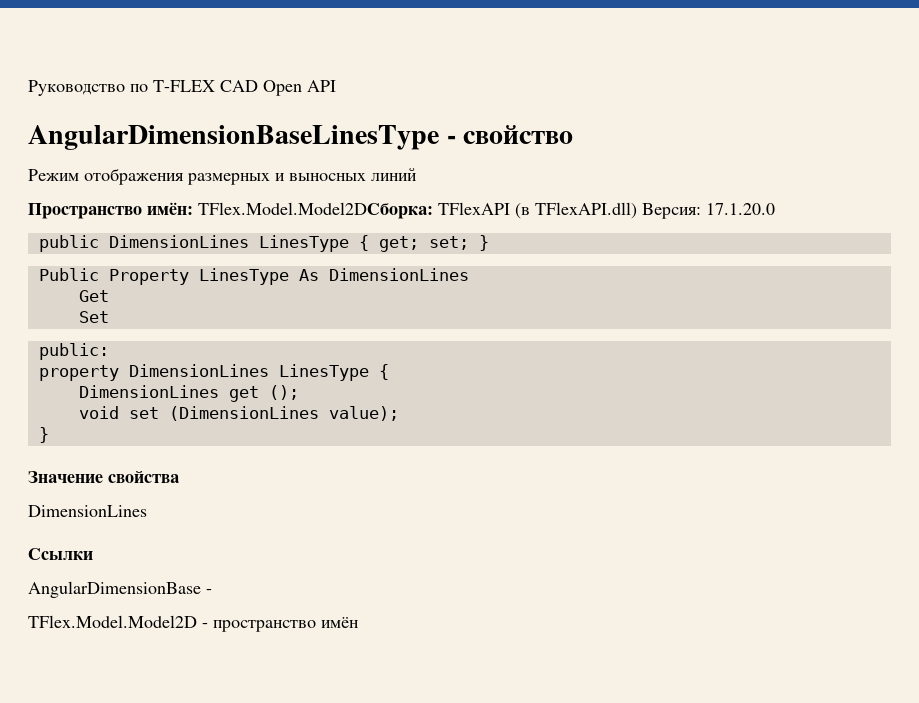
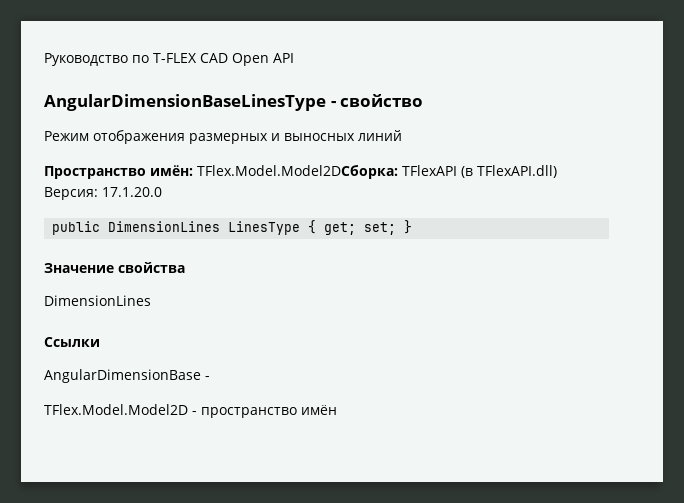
[38,268,469,285] [78,290,109,302] [78,311,109,323] [38,343,109,360] [38,364,389,381] [78,385,299,402] [78,406,399,421] [38,427,49,443] // Public Property LinesType As DimensionLines // Get // Set // public: // property DimensionLines LinesType { // DimensionLines get (); // void set (DimensionLines value); // } -> (413, 227) none

